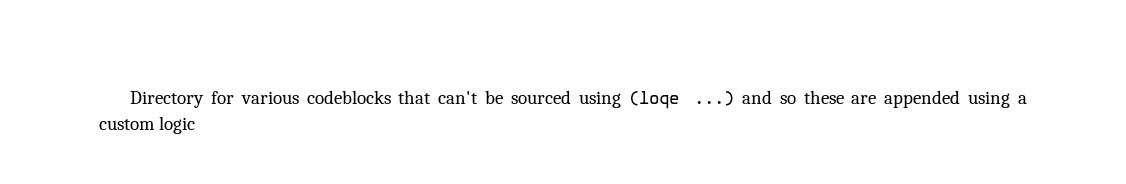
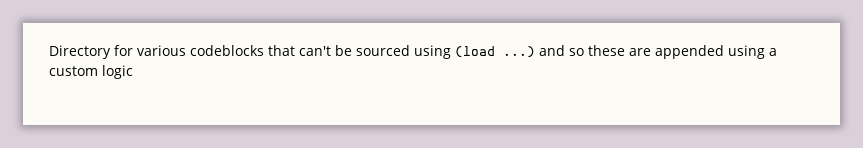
[628,91,679,109] (loqe -> [455,46,495,58] (load

